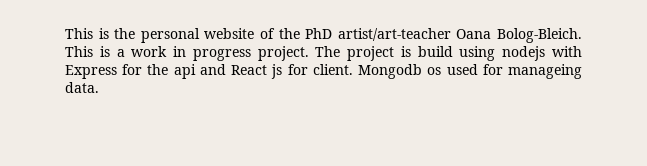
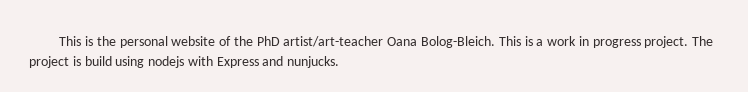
[122,64,582,79] [65,82,99,93] for the api and React js for client. Mongodb os used for manageing data. -> [262,56,340,68] and nunjucks.

